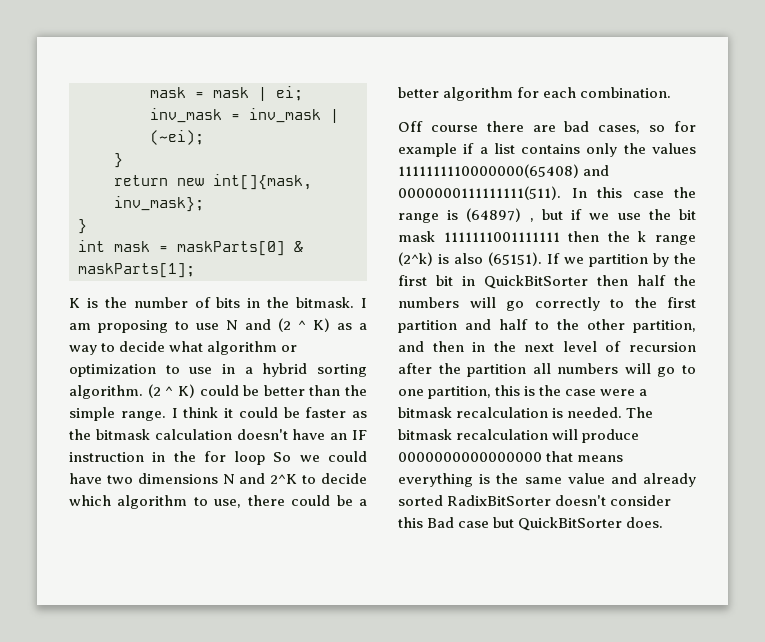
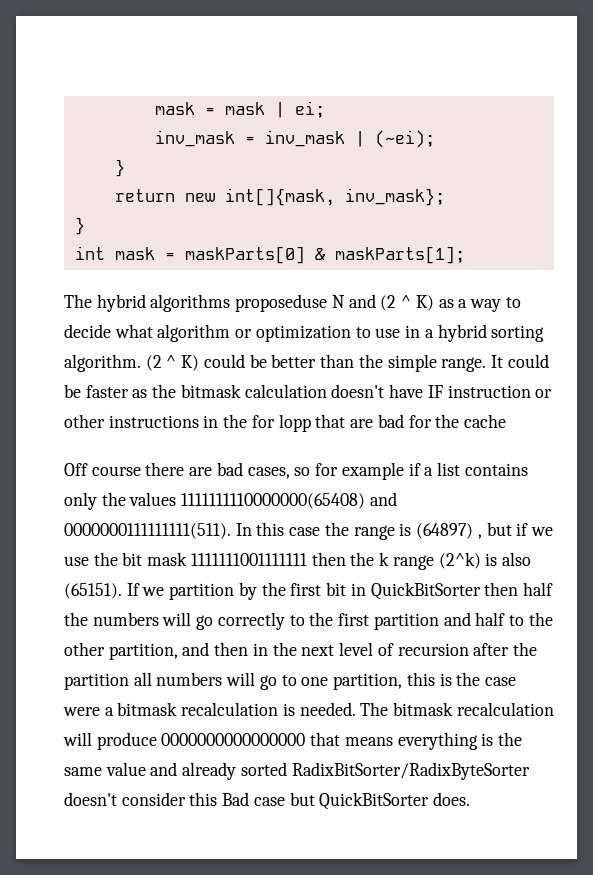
[69,297,367,308] [69,320,219,333] K is the number of bits in the bitmask. I am proposing to use -> [64,294,328,312] The hybrid algorithms proposeduse
[171,407,233,418] I think it -> [490,355,503,368] It
[330,433,348,440] an -> (424, 391) none
[152,451,367,465] [69,473,367,484] [69,495,367,509] [398,87,672,101] in the for loop So we could have two dimensions N and 2^K to decide which algorithm to use, there could be a better algorithm for each combination. -> [535,389,553,398] [64,414,506,432] or other instructions in the for lopp that are bad for the cache
[447,495,552,506] RadixBitSorter -> [291,762,530,780] RadixBitSorter/RadixByteSorter

